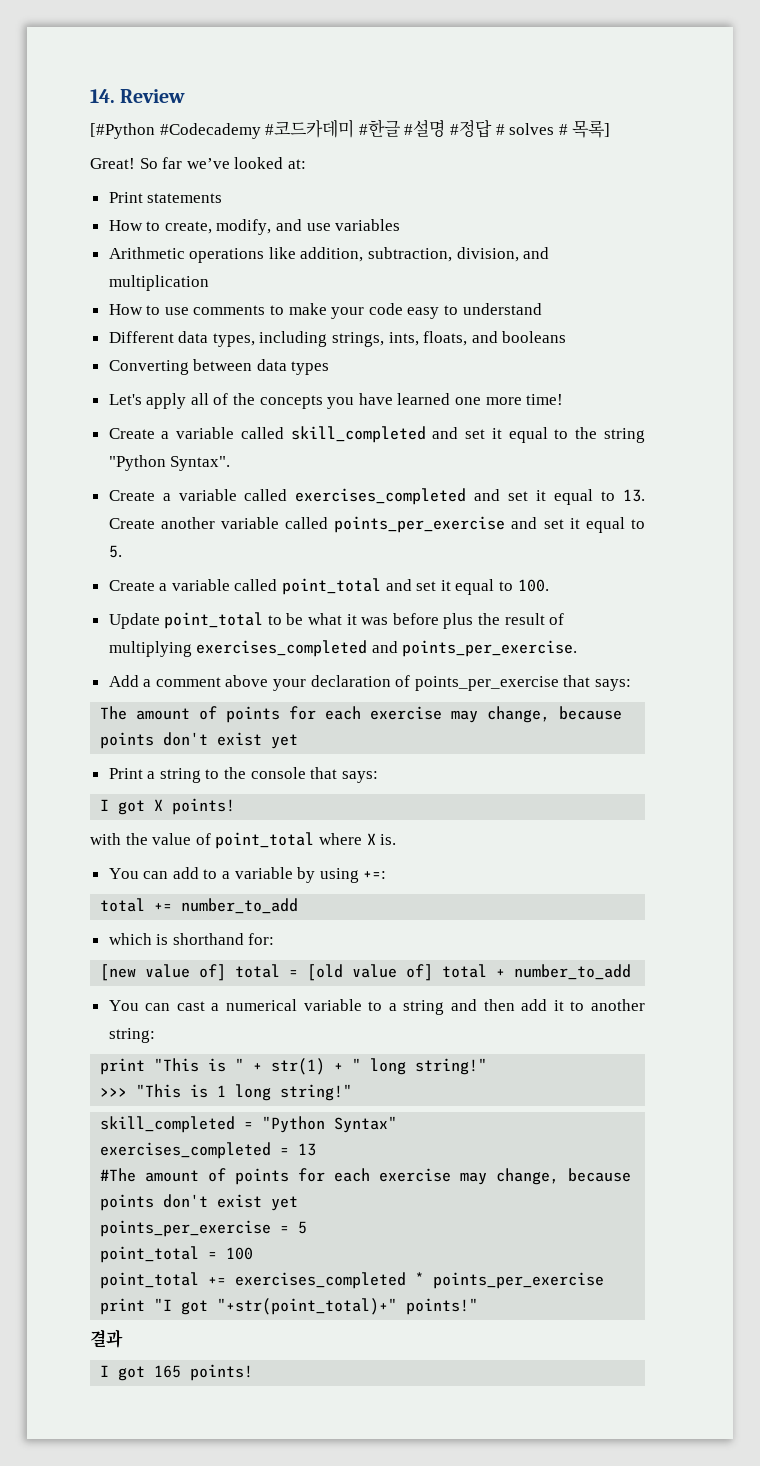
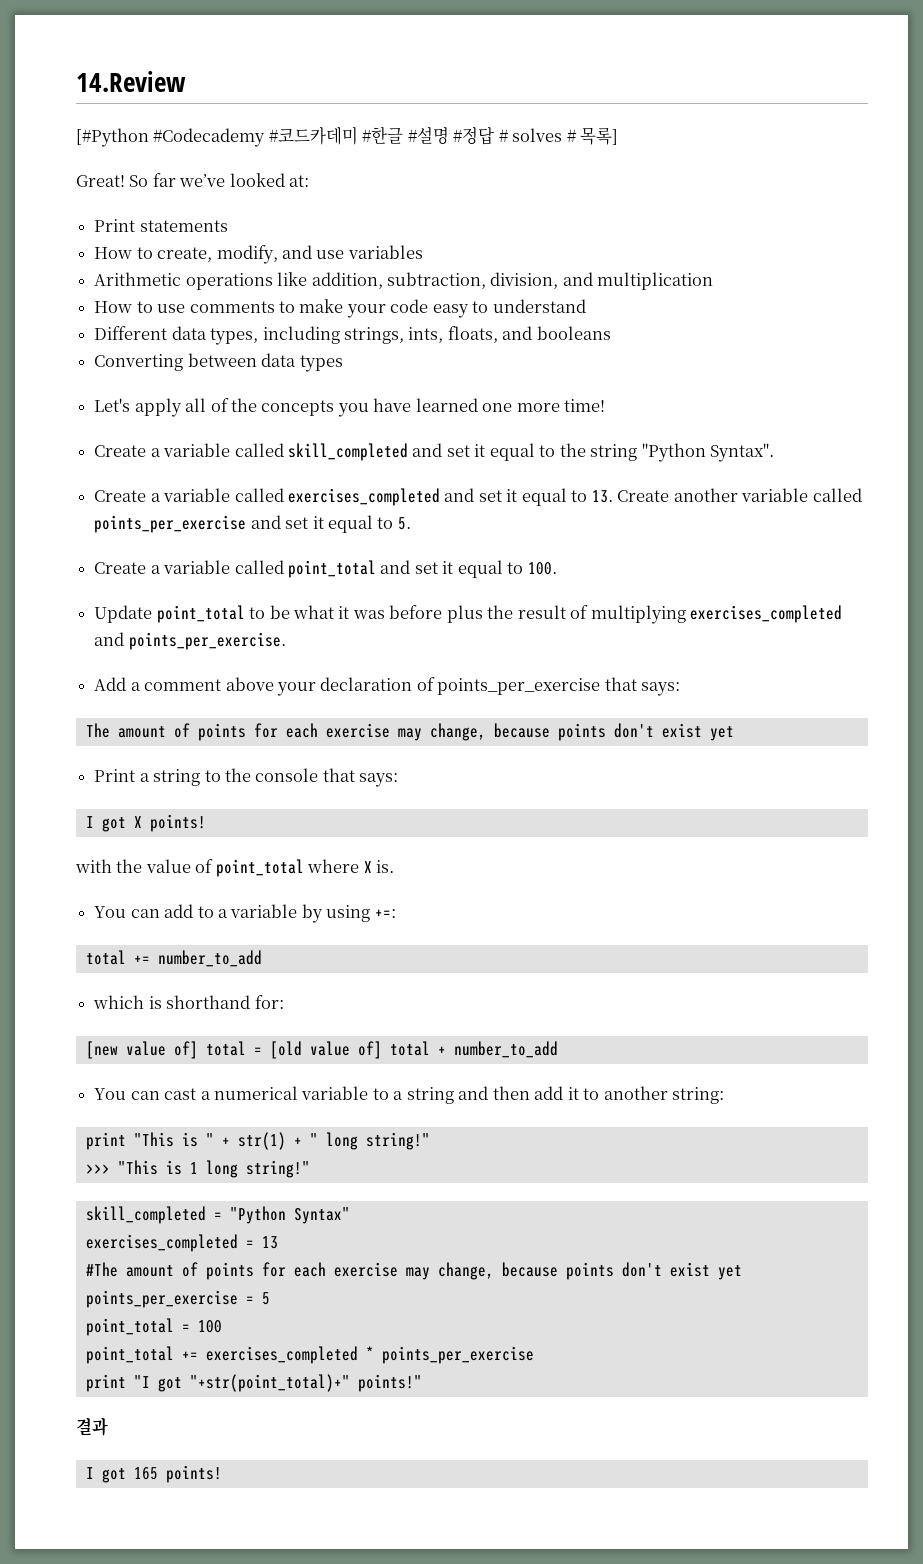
[90,89,186,103] 14. Review -> [76,71,186,92] 14.Review

